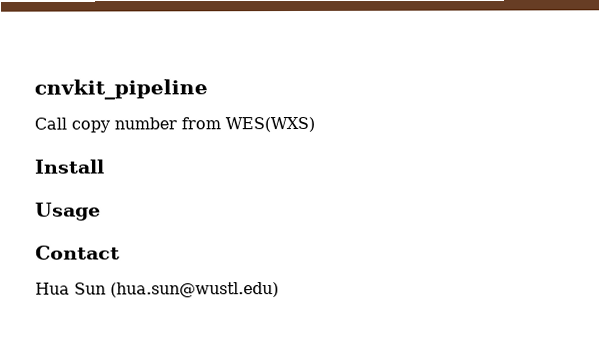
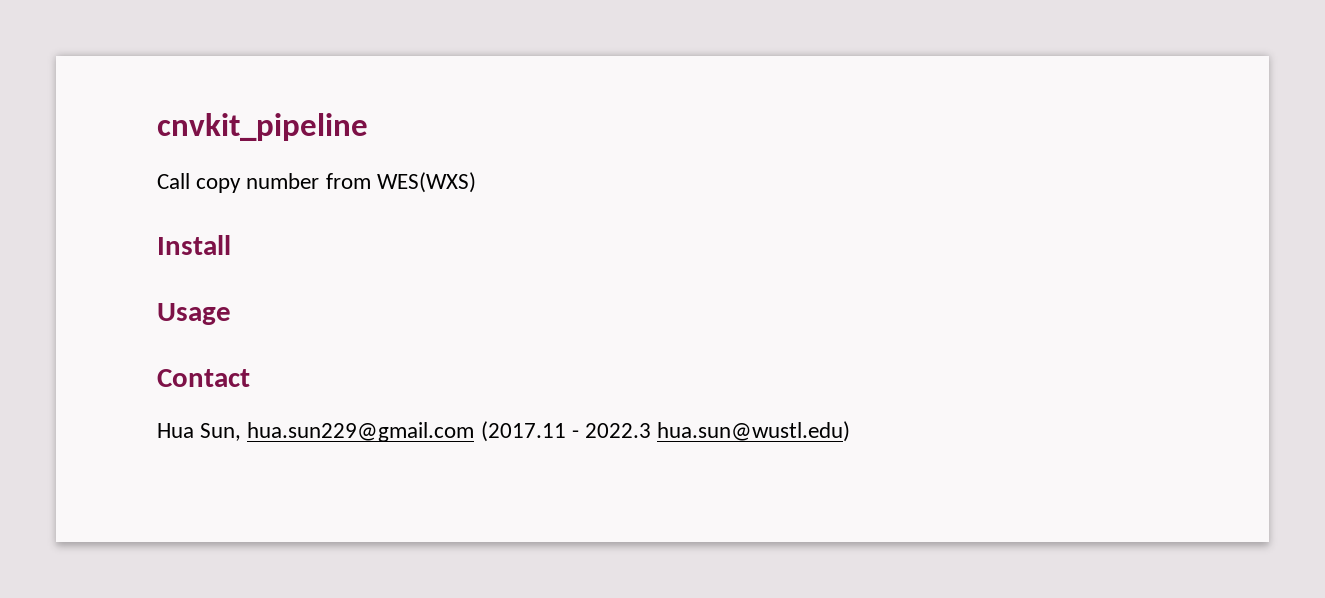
[74,282,279,298] Sun (hua.sun@wustl.edu) -> [200,421,851,442] Sun, hua.sun229@gmail.com (2017.11 - 2022.3 hua.sun@wustl.edu)

